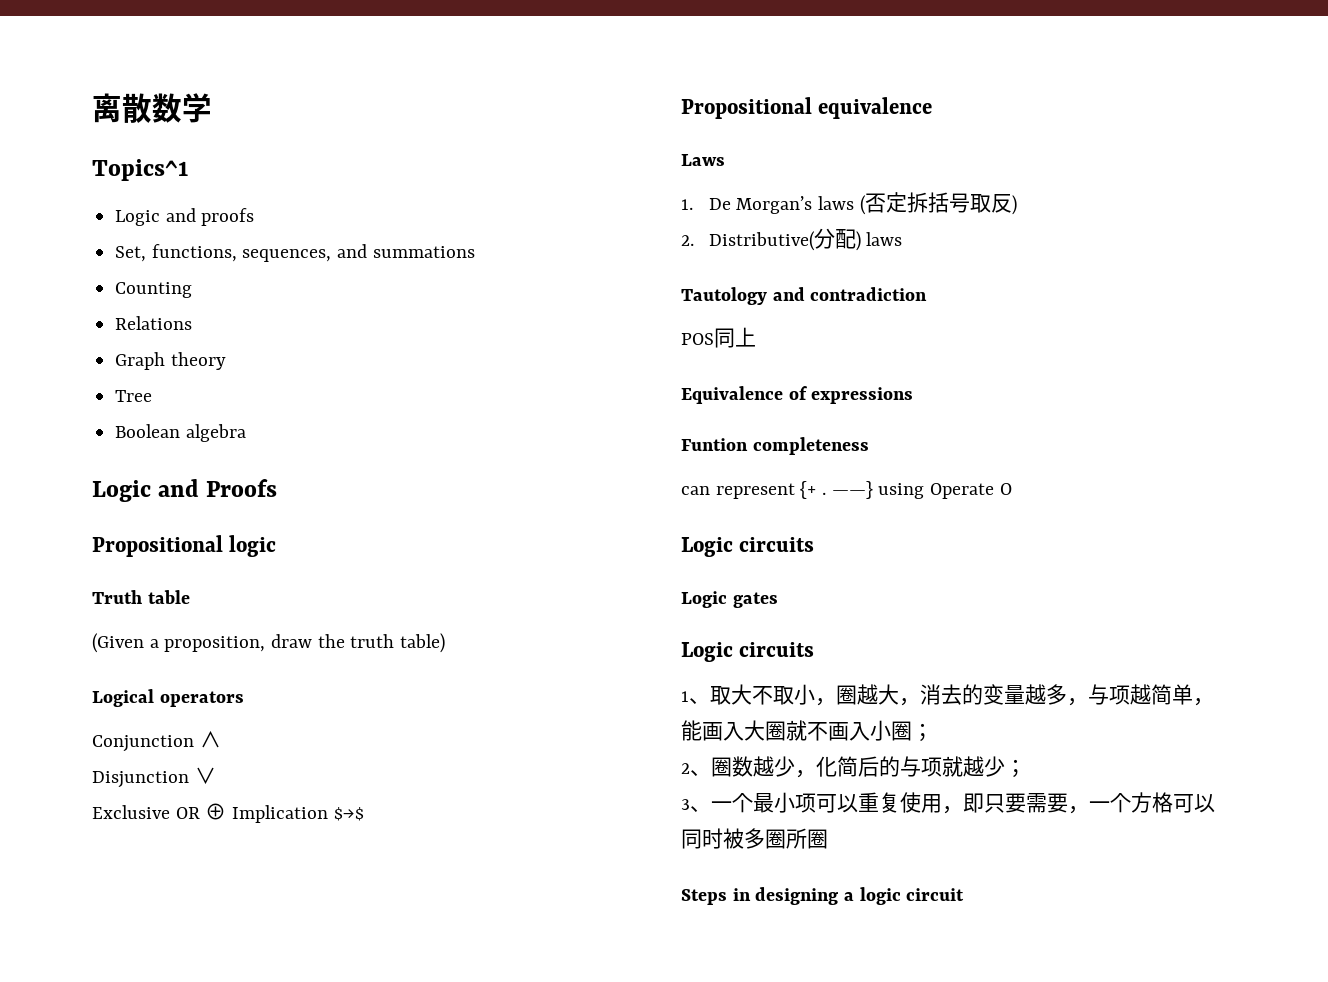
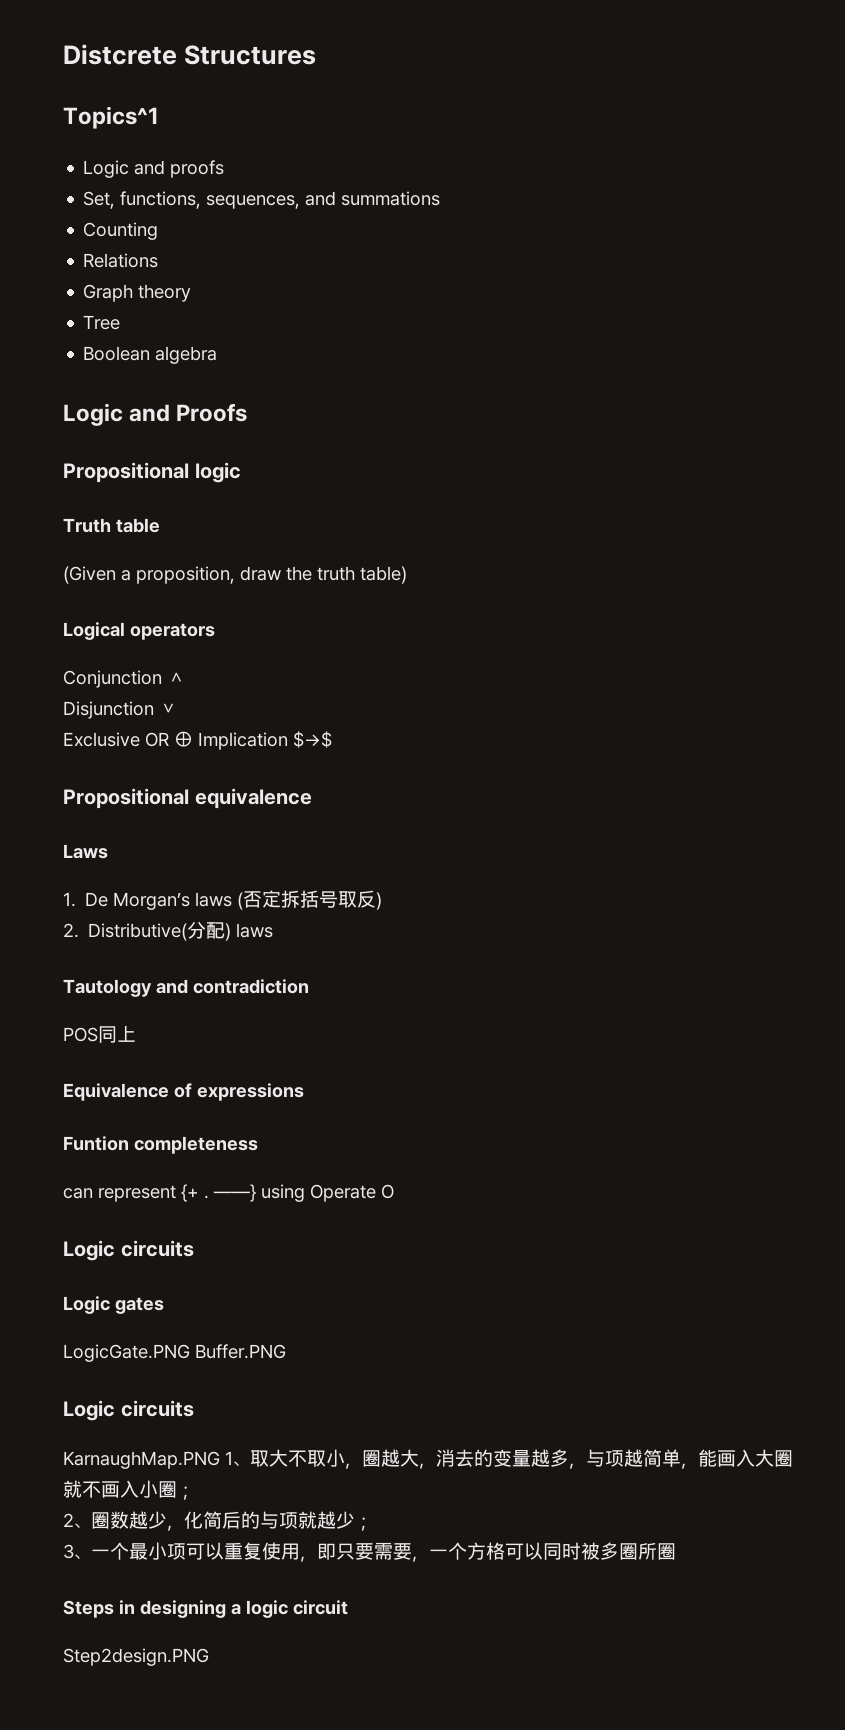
[92,93,212,123] 离散数学 -> [63,44,317,65] Distcrete Structures
[681,642,815,662] // Logic circuits // -> [63,1344,286,1362] [63,1400,194,1421] [63,1451,220,1469] // LogicGate.PNG Buffer.PNG // Logic circuits // KarnaughMap.PNG
(965, 894) none -> [63,1648,209,1666] // Step2design.PNG

